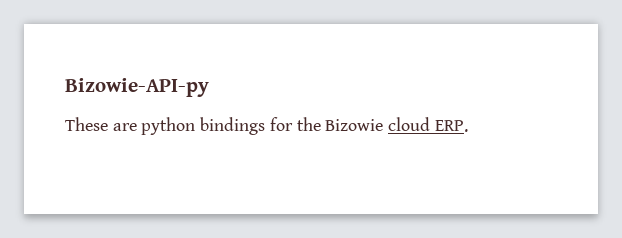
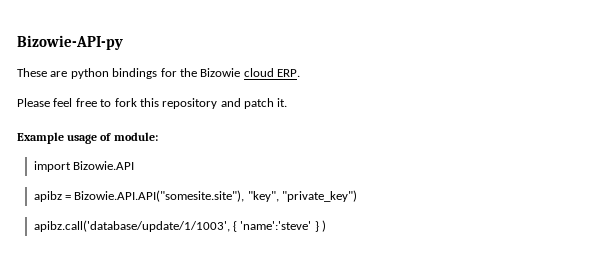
(468, 126) none -> [17,98,288,109] [17,132,158,144] [33,161,134,172] [33,190,358,202] [33,220,327,232] // Please feel free to fork this repository and patch it. // Example usage of module: // import Bizowie.API // apibz = Bizowie.API.API("somesite.site"), "key", "private_key") // apibz.call('database/update/1/1003', { 'name':'steve' } )

